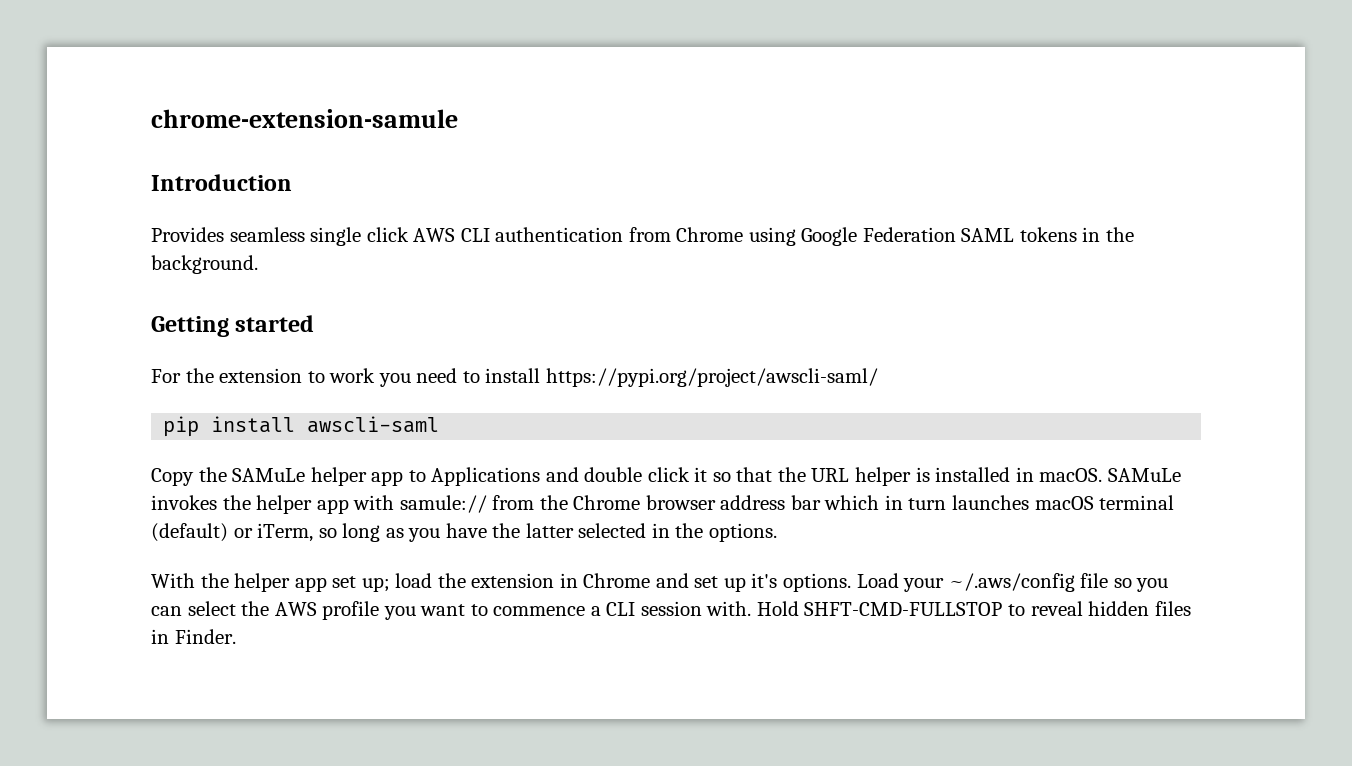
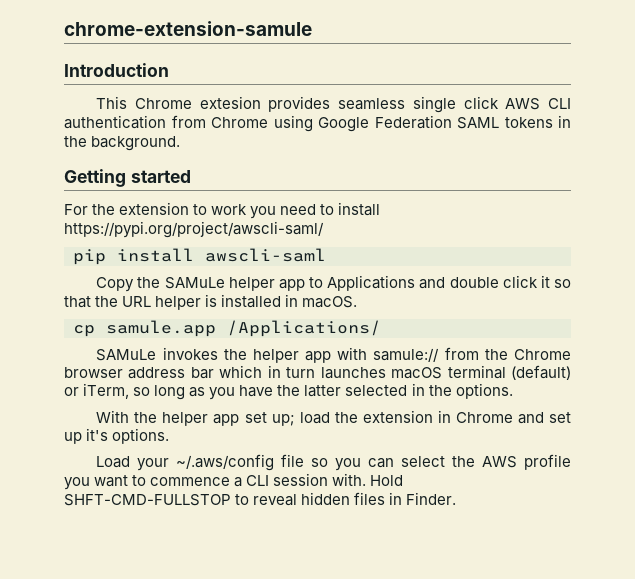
[151,227,224,242] Provides -> [96,96,331,112] This Chrome extesion provides
(1103, 475) none -> [73,320,381,337] // cp samule.app /Applications/ //
(852, 582) none -> (170, 436) //

